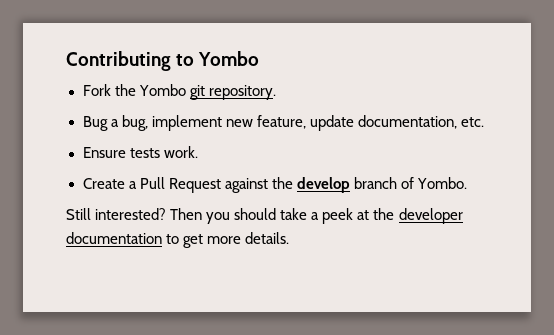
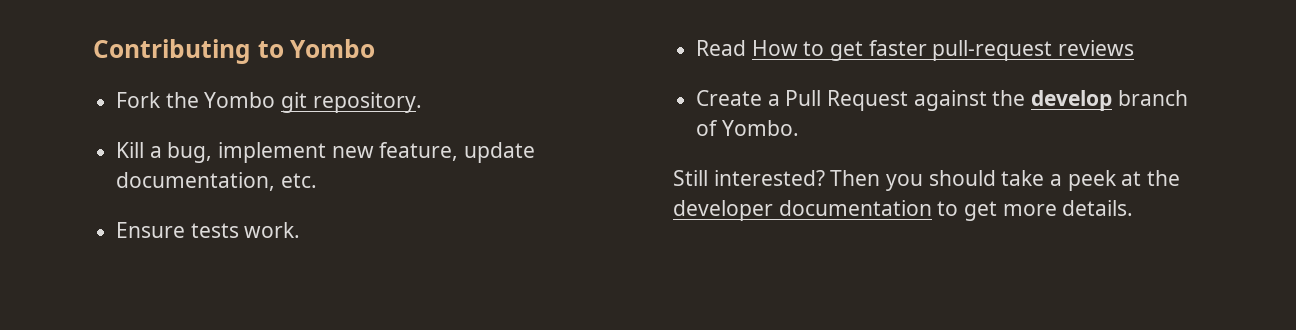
[82,116,108,131] Bug -> [116,142,145,158] Kill
(198, 152) none -> [696,40,1135,61] // Read How to get faster pull-request reviews

